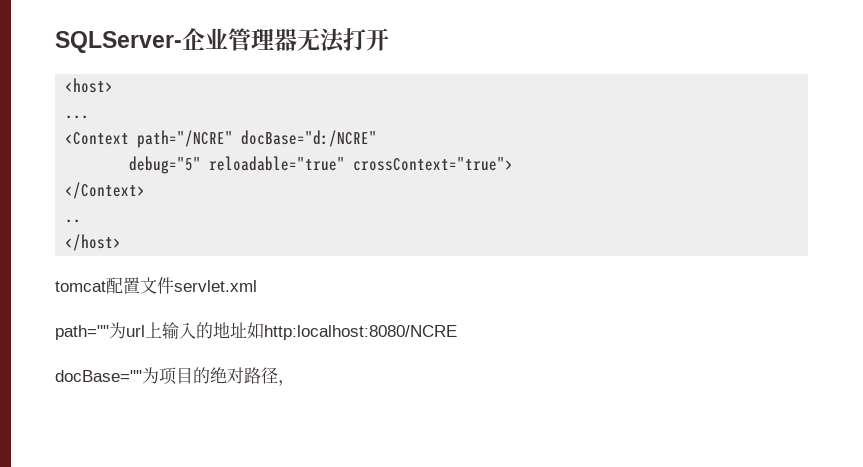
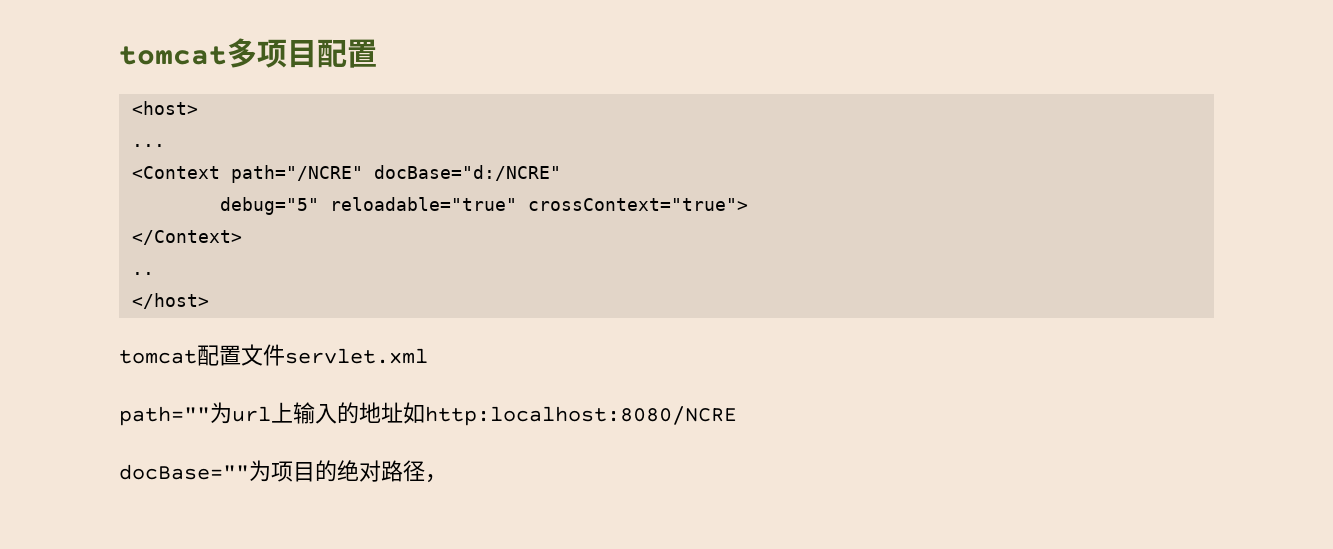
[55,28,389,53] SQLServer-企业管理器无法打开 -> [119,38,377,68] tomcat多项目配置

